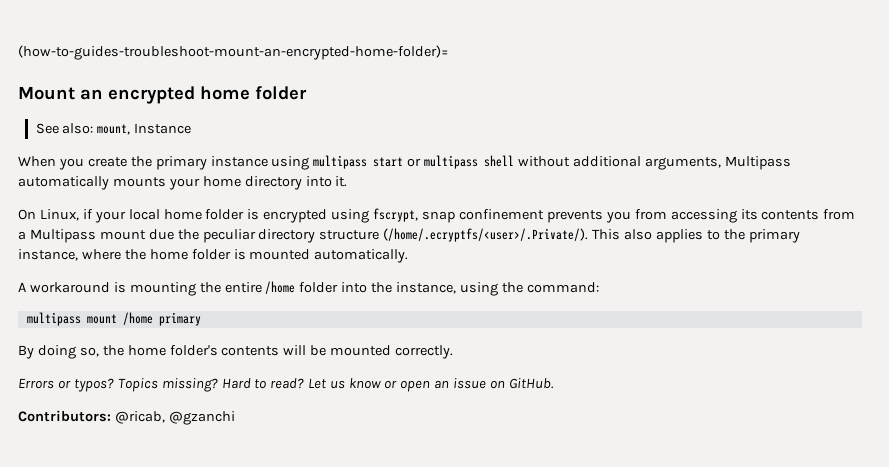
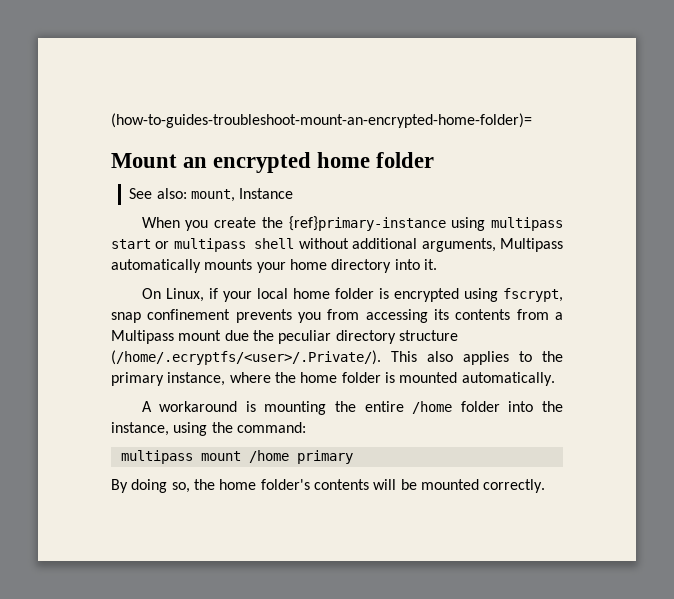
[155,156,268,170] primary instance -> [288,216,446,231] {ref}primary-instance
[18,378,554,392] [18,410,235,425] // Errors or typos? Topics missing? Hard to read? Let us know or open an issue on GitHub. // Contributors: @ricab, @gzanchi -> (546, 486) none

